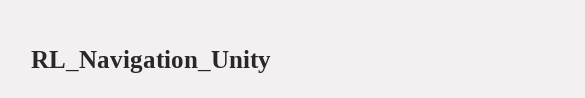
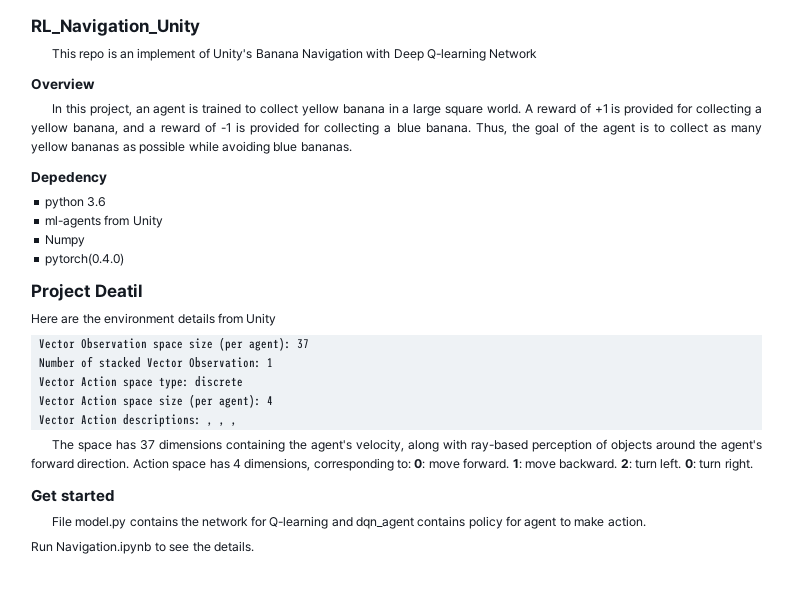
(271, 61) none -> [51,48,538,61] [31,78,95,90] [51,103,762,116] [31,122,762,135] [31,141,352,154] [31,172,107,185] [44,197,107,209] [44,215,163,228] [44,235,85,247] [44,253,124,266] [31,283,143,301] [31,313,277,326] [38,337,309,351] [38,356,273,368] [38,376,243,389] [38,394,273,408] [38,414,237,427] [51,439,762,452] [31,458,753,471] [31,489,115,502] [51,516,646,529] [31,541,254,554] // This repo is an implement of Unity's Banana Navigation with Deep Q-learning Network // Overview // In this project, an agent is trained to collect yellow banana in a large square world. A reward of +1 is provided for collecting a yellow banana, and a reward of -1 is provided for collecting a blue banana. Thus, the goal of the agent is to collect as many yellow bananas as possible while avoiding blue bananas. // Depedency // python 3.6 // ml-agents from Unity // Numpy // pytorch(0.4.0) // Project Deatil // Here are the environment details from Unity // Vector Observation space size (per agent): 37 // Number of stacked Vector Observation: 1 // Vector Action space type: discrete // Vector Action space size (per agent): 4 // Vector Action descriptions: , , , // The space has 37 dimensions containing the agent's velocity, along with ray-based perception of objects around the agent's forward direction. Action space has 4 dimensions, corresponding to: 0: move forward. 1: move backward. 2: turn left. 0: turn right. // Get started // File model.py contains the network for Q-learning and dqn_agent contains policy for agent to make action. // Run Navigation.ipynb to see the details.

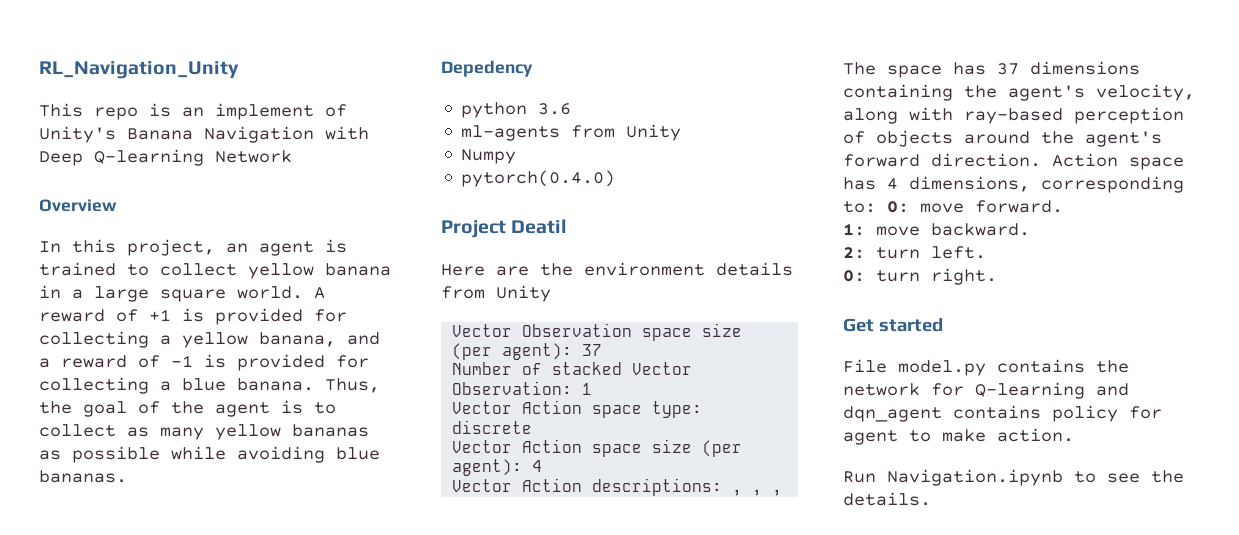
(510, 463) none -> (1063, 206) //
(618, 464) none -> (1030, 229) //
(682, 463) none -> (986, 252) //

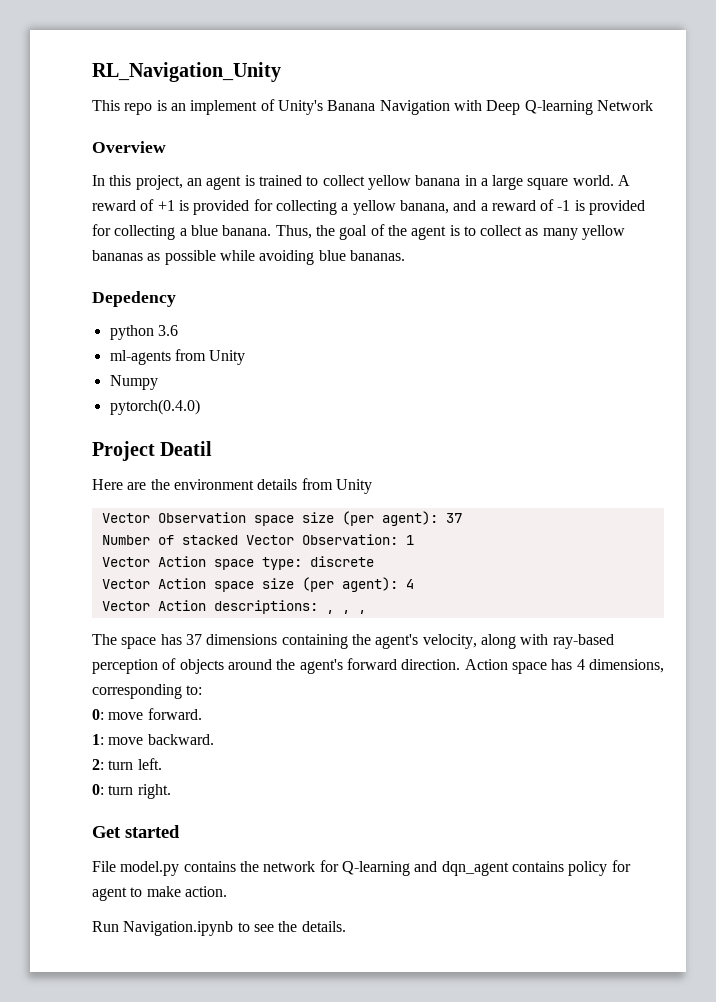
(876, 207) none -> (203, 690) //

